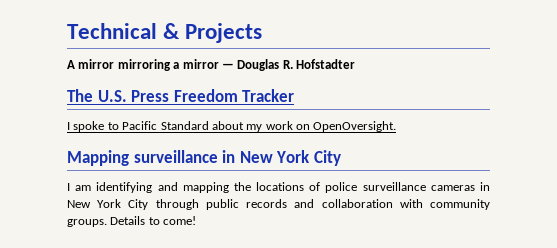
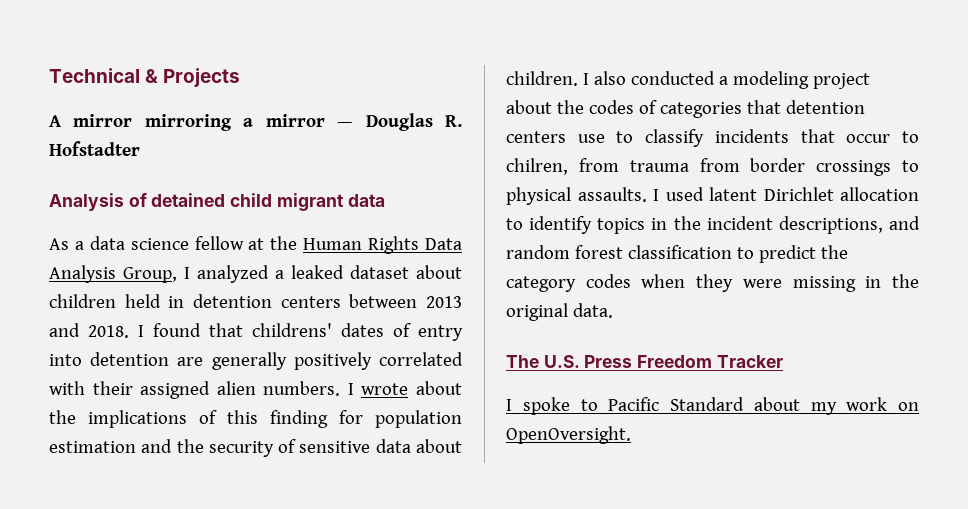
(355, 64) none -> [49,193,385,211] [49,236,463,254] [49,265,462,283] [49,294,462,308] [49,323,463,341] [49,352,463,370] [49,381,462,399] [49,410,462,428] [49,439,462,457] [506,71,870,89] [506,100,865,118] [506,129,919,147] [506,158,919,176] [506,187,919,205] [506,216,920,234] [506,245,848,263] [506,274,919,292] [506,303,613,321] // Analysis of detained child migrant data // As a data science fellow at the Human Rights Data Analysis Group, I analyzed a leaked dataset about children held in detention centers between 2013 and 2018. I found that childrens' dates of entry into detention are generally positively correlated with their assigned alien numbers. I wrote about the implications of this finding for population estimation and the security of sensitive data about children. I also conducted a modeling project about the codes of categories that detention centers use to classify incidents that occur to chilren, from trauma from border crossings to physical assaults. I used latent Dirichlet allocation to identify topics in the incident descriptions, and random forest classification to predict the category codes when they were missing in the original data.
[67,150,341,166] [67,182,491,193] [67,199,491,210] [67,216,197,227] // Mapping surveillance in New York City // I am identifying and mapping the locations of police surveillance cameras in New York City through public records and collaboration with community groups. Details to come! -> (631, 435) none

